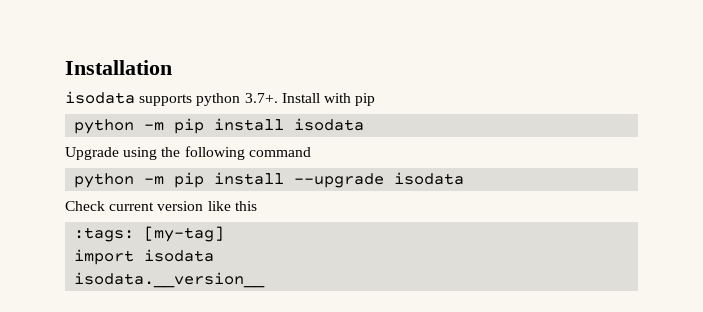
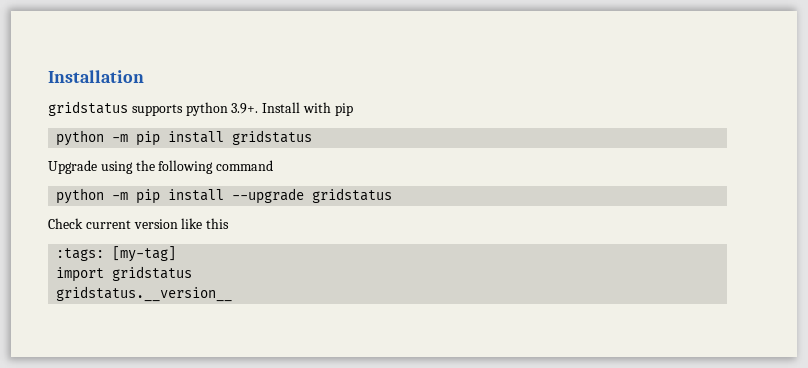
[65,91,135,104] isodata -> [48,101,128,116] gridstatus
[244,93,278,103] 3.7+. -> [231,103,259,114] 3.9+.
[294,118,365,131] isodata -> [232,130,313,145] gridstatus
[394,172,465,185] isodata -> [312,188,393,203] gridstatus
[144,249,215,262] [74,272,266,288] isodata // isodata.__version__ -> [112,266,193,281] [56,286,233,302] gridstatus // gridstatus.__version__

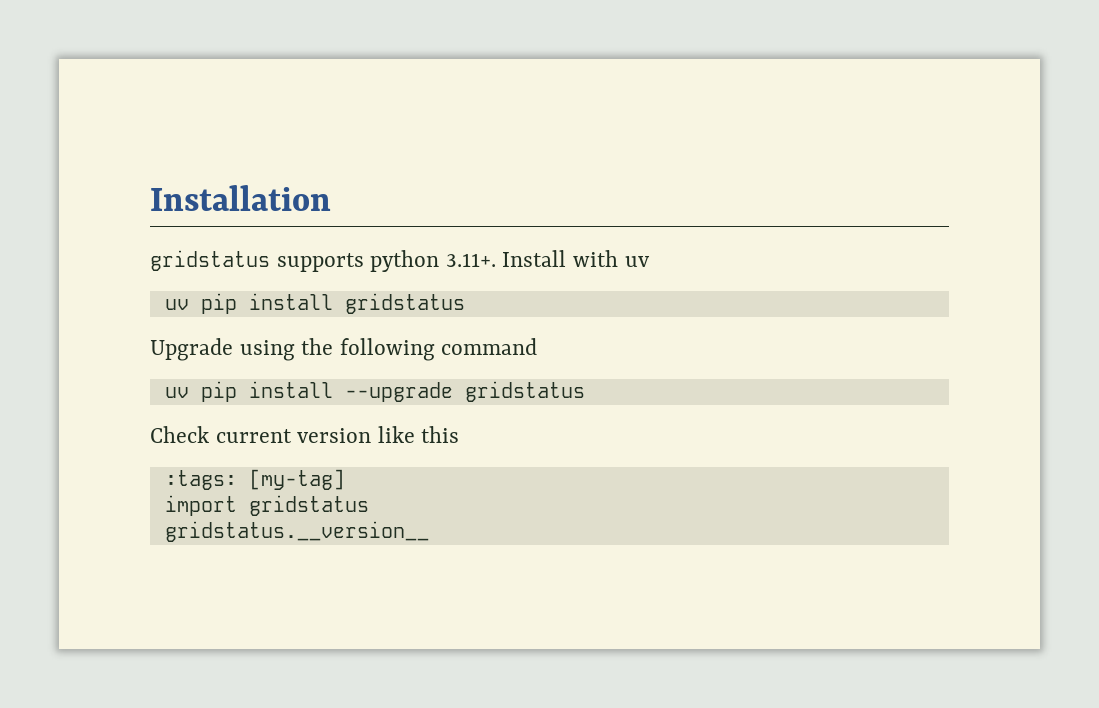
[231,103,259,114] 3.9+. -> [445,253,496,267] 3.11+.
[334,103,353,116] [56,130,129,146] pip // python -m -> [624,256,650,267] [164,299,189,310] uv // uv
[56,188,129,204] python -m -> [164,387,189,398] uv

